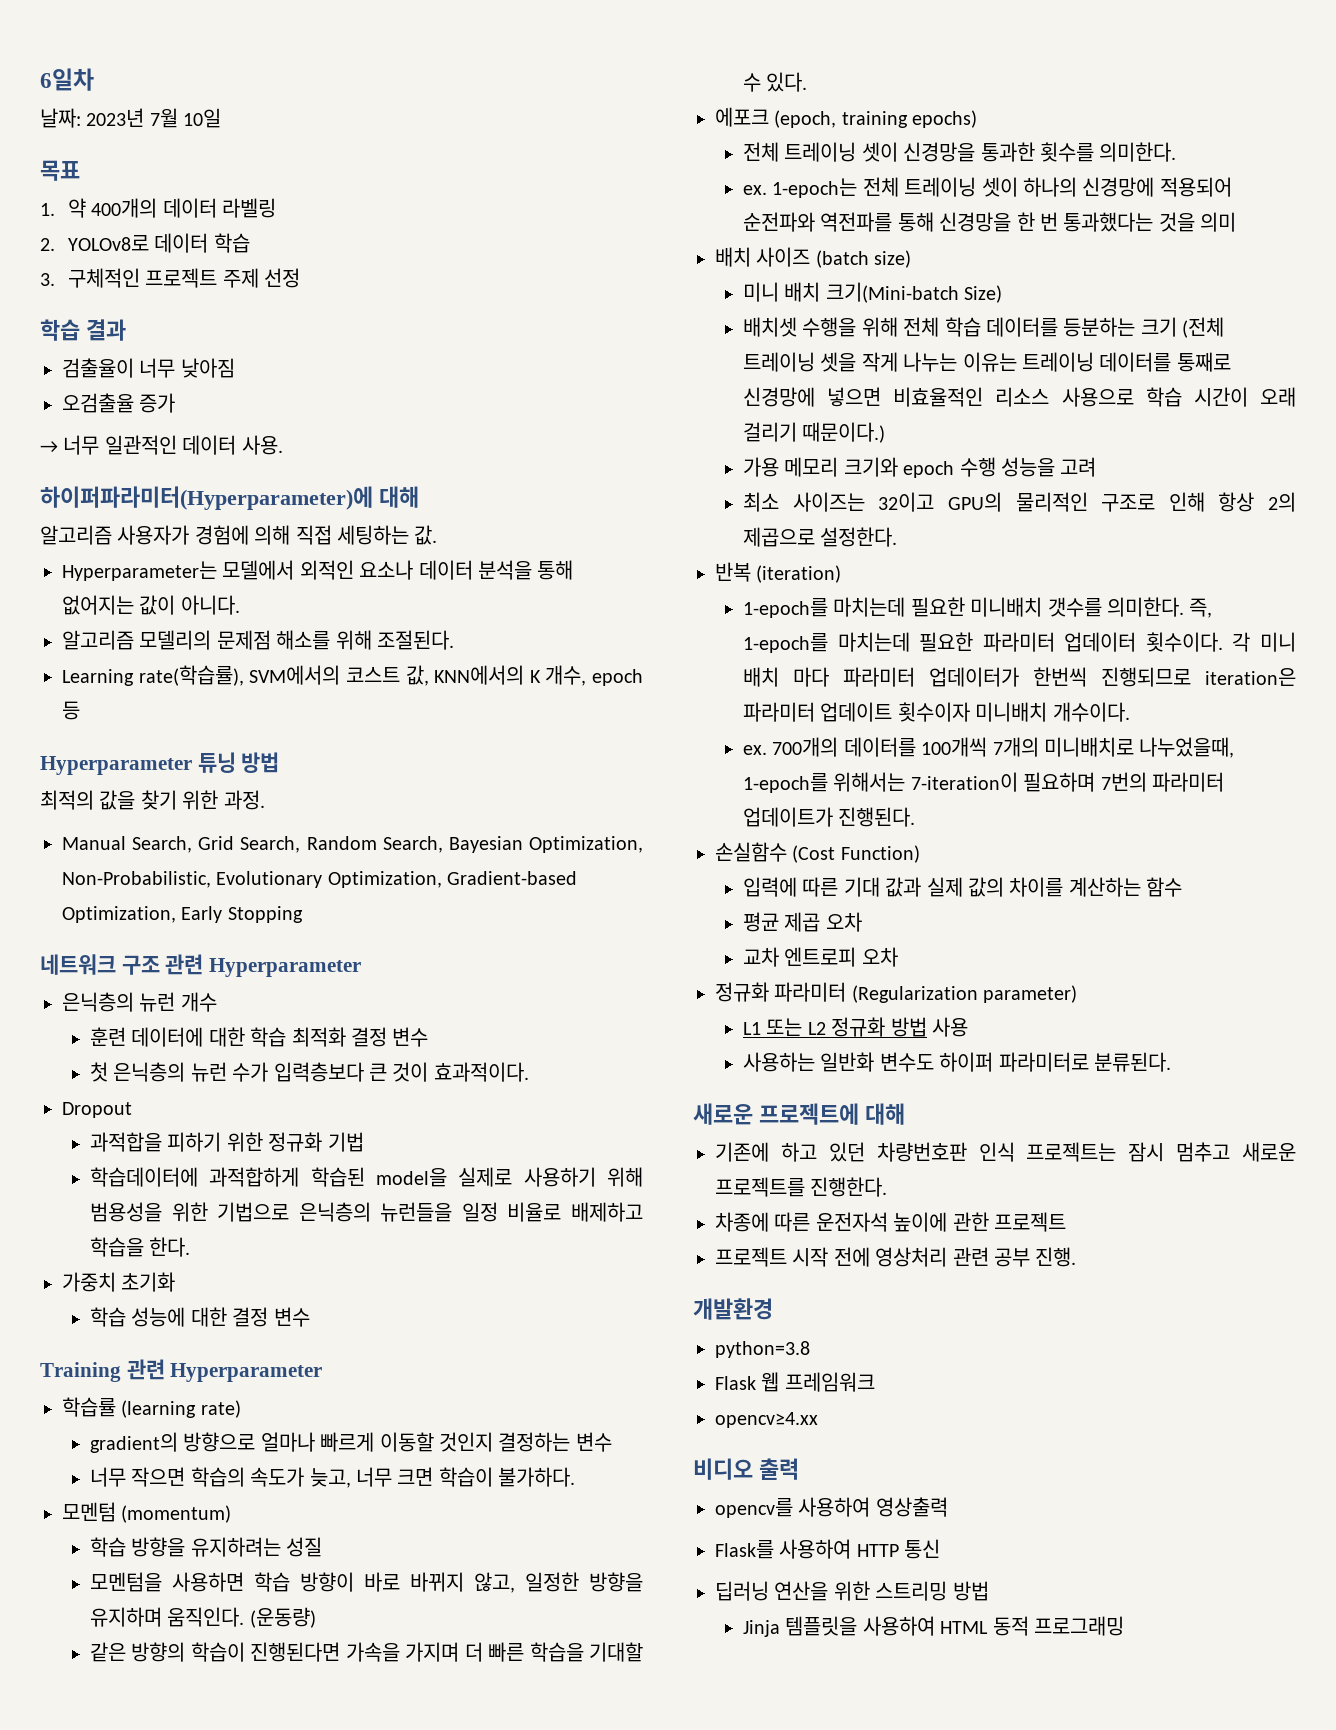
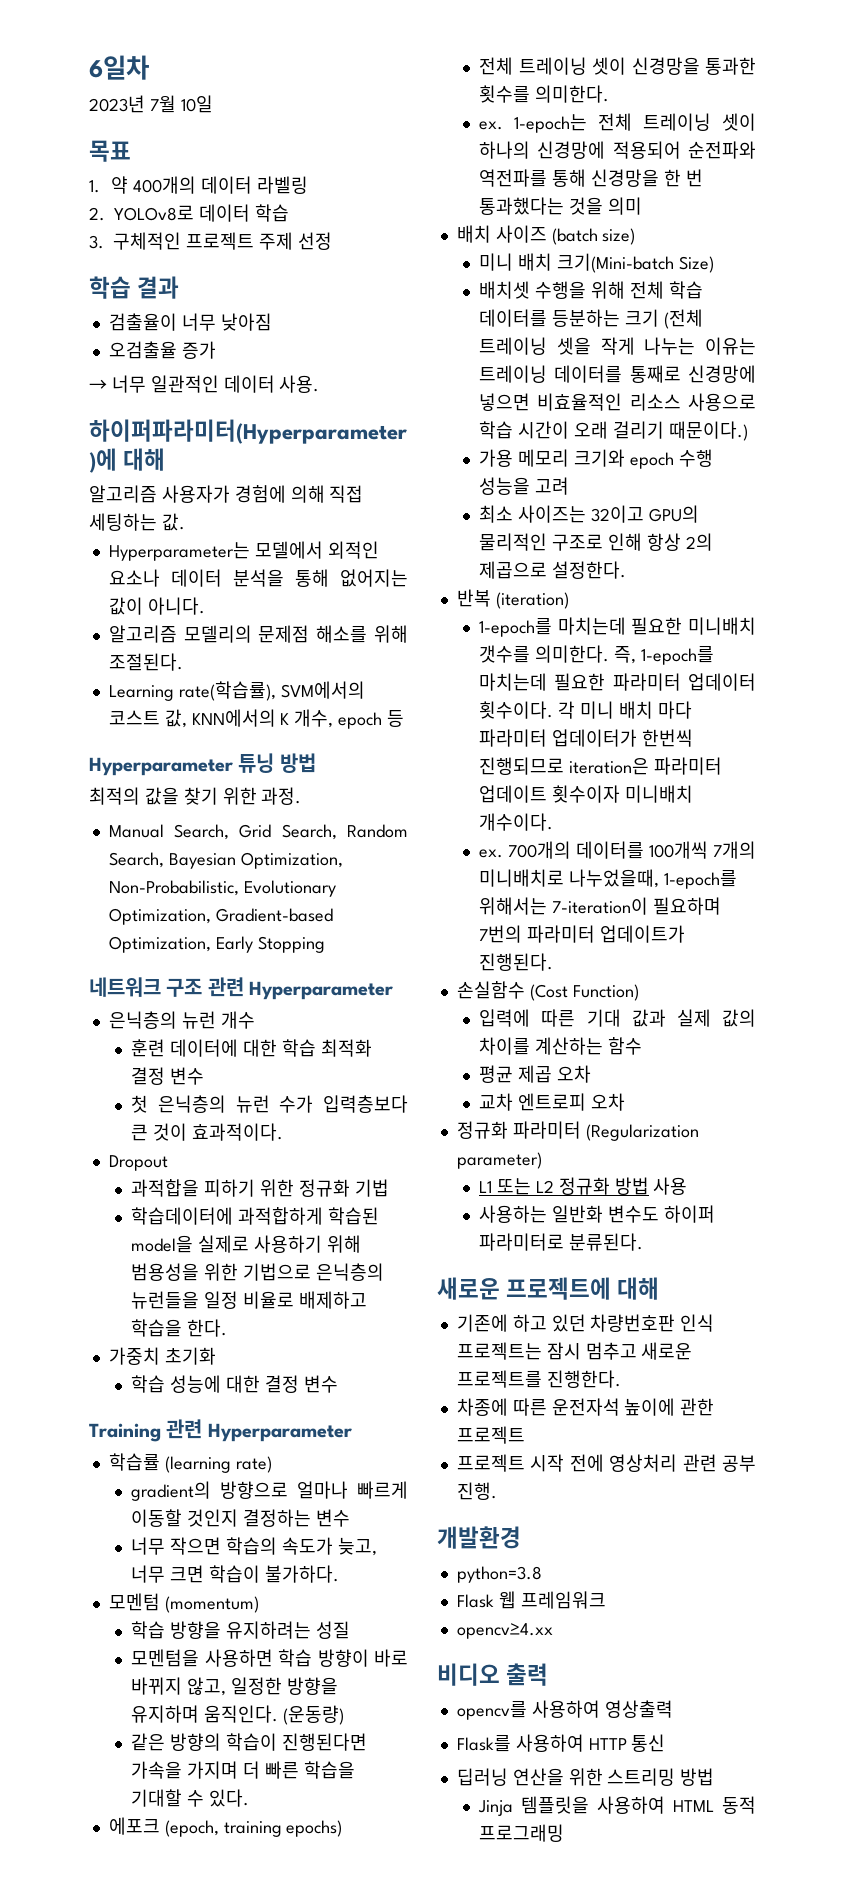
[40,108,81,128] 날짜: -> (149, 67) none

